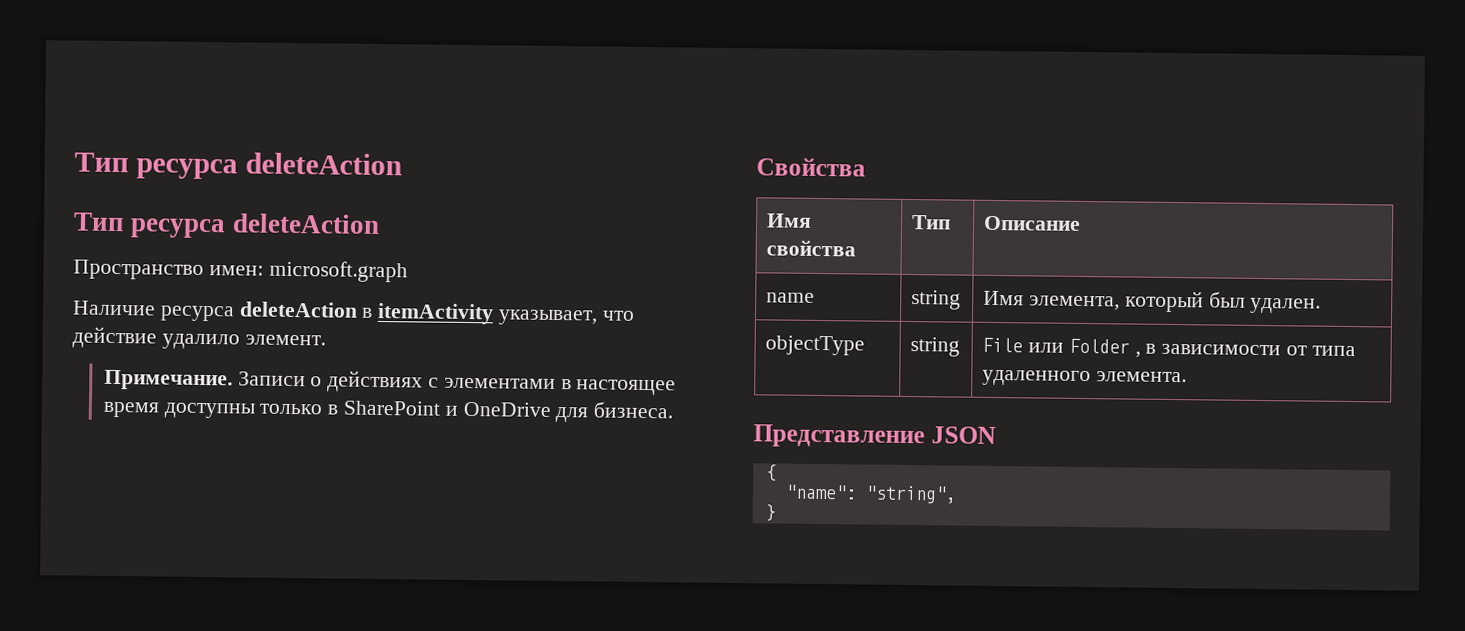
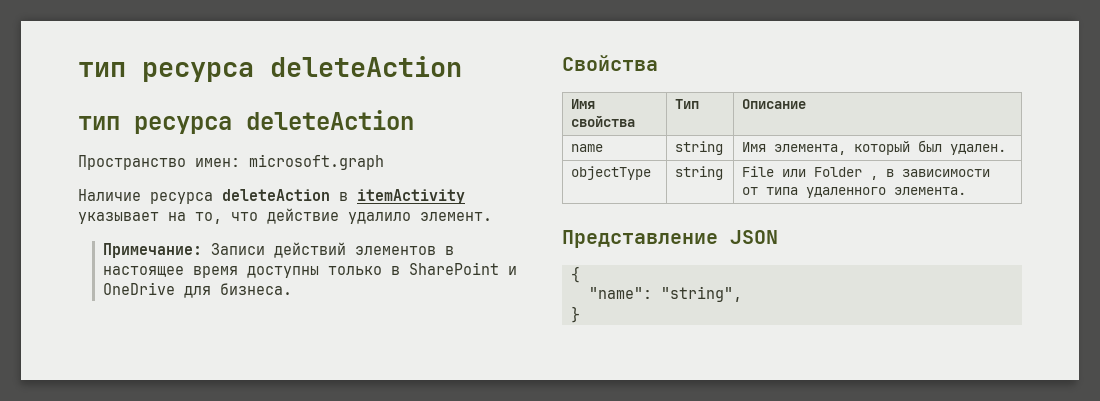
[74,152,402,180] [73,212,125,232] Тип ресурса deleteAction // Тип -> [78,56,462,82] [78,116,120,130] тип ресурса deleteAction // тип
[498,309,599,326] указывает, -> [78,212,222,224] указывает на то,
[103,369,556,393] Примечание. Записи о действиях с элементами -> [102,242,436,258] Примечание: Записи действий элементов

